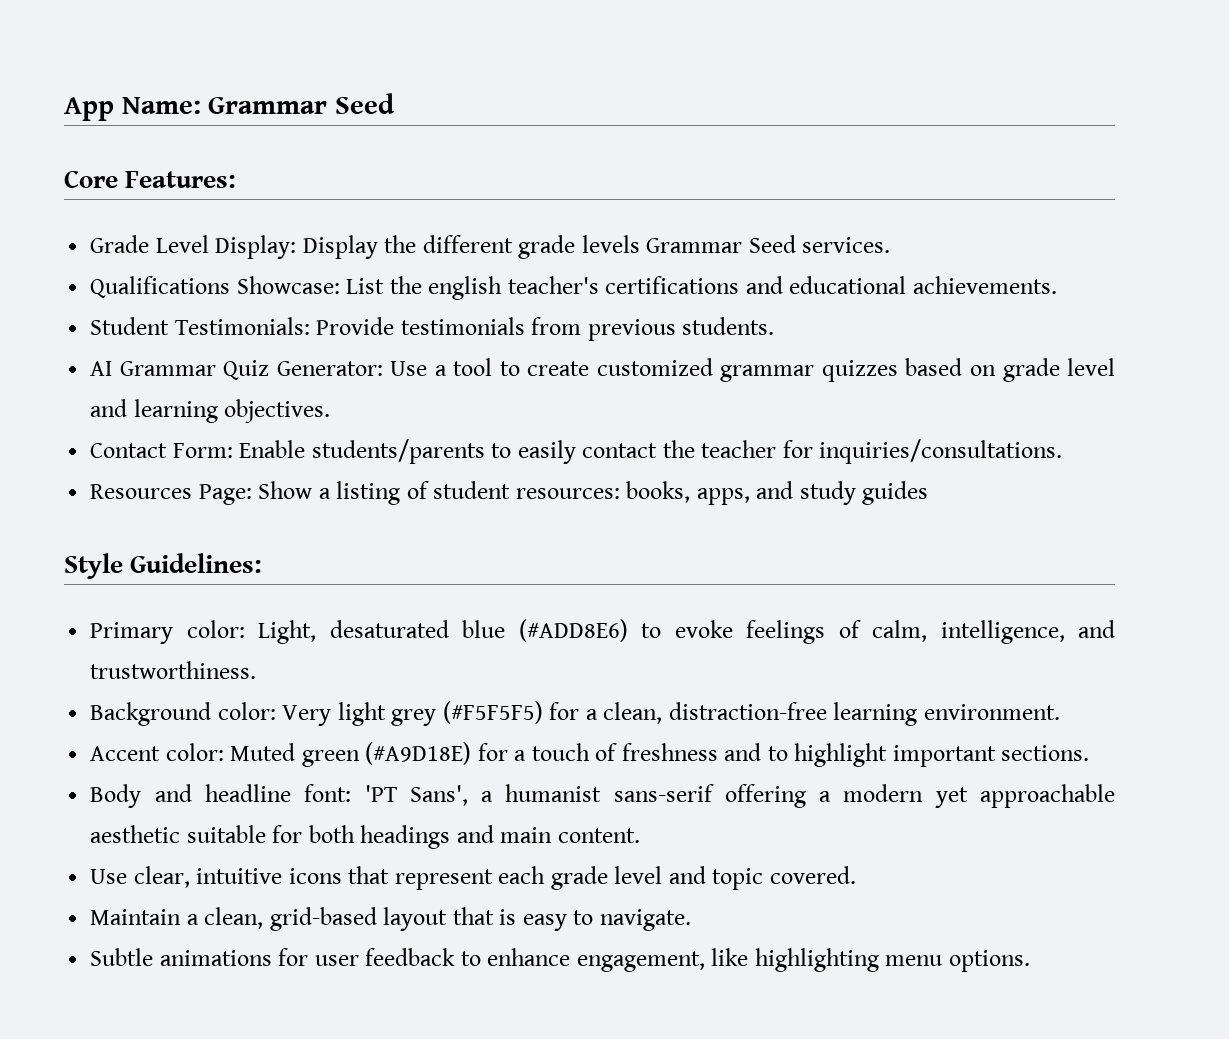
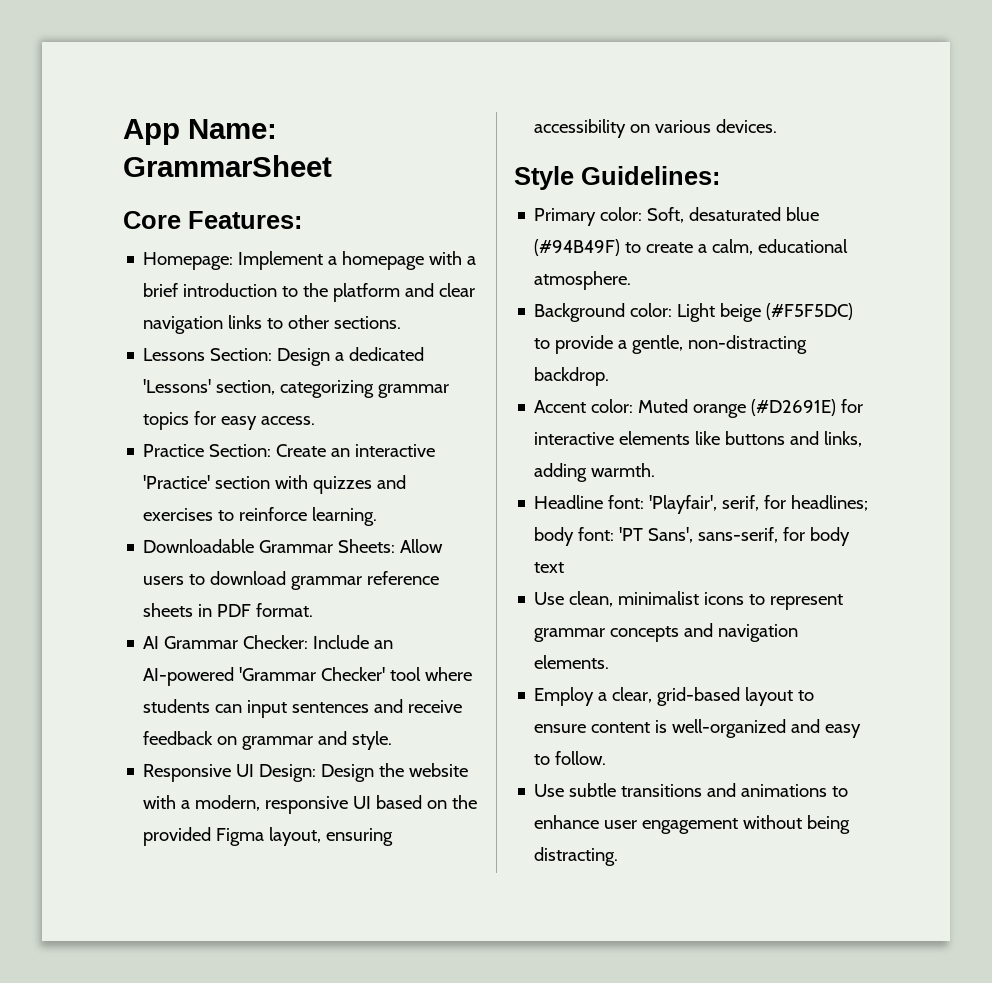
[208,93,395,114] Grammar Seed -> [123,155,332,177] GrammarSheet
[90,235,891,259] [90,276,1057,300] [90,317,775,341] [90,358,1115,382] [90,399,331,423] [90,439,1063,464] [90,481,929,505] Grade Level Display: Display the different grade levels Grammar Seed services. // Qualifications Showcase: List the english teacher's certifications and educational achievements. // Student Testimonials: Provide testimonials from previous students. // AI Grammar Quiz Generator: Use a tool to create customized grammar quizzes based on grade level and learning objectives. // Contact Form: Enable students/parents to easily contact the teacher for inquiries/consultations. // Resources Page: Show a listing of student resources: books, apps, and study guides -> [143,251,477,270] [143,283,476,302] [143,315,402,334] [143,347,425,366] [143,379,450,398] [143,411,316,430] [143,444,436,457] [143,475,407,494] [143,507,378,526] [143,539,444,553] [143,571,440,590] [143,603,314,617] [143,635,394,649] [143,667,473,686] [143,699,463,718] [143,731,393,750] [143,763,469,782] [143,795,478,814] [143,827,394,846] [534,119,778,138] Homepage: Implement a homepage with a brief introduction to the platform and clear navigation links to other sections. // Lessons Section: Design a dedicated 'Lessons' section, categorizing grammar topics for easy access. // Practice Section: Create an interactive 'Practice' section with quizzes and exercises to reinforce learning. // Downloadable Grammar Sheets: Allow users to download grammar reference sheets in PDF format. // AI Grammar Checker: Include an AI-powered 'Grammar Checker' tool where students can input sentences and receive feedback on grammar and style. // Responsive UI Design: Design the website with a modern, responsive UI based on the provided Figma layout, ensuring accessibility on various devices.
[258,620,317,644] Light, -> [647,207,685,223] Soft,
[518,619,1116,644] [90,661,257,679] [90,701,1060,726] [90,742,1090,767] [90,784,1115,808] [90,825,640,849] [90,866,856,890] [90,907,691,931] [90,948,1030,972] (#ADD8E6) to evoke feelings of calm, intelligence, and trustworthiness. // Background color: Very light grey (#F5F5F5) for a clean, distraction-free learning environment. // Accent color: Muted green (#A9D18E) for a touch of freshness and to highlight important sections. // Body and headline font: 'PT Sans', a humanist sans-serif offering a modern yet approachable aesthetic suitable for both headings and main content. // Use clear, intuitive icons that represent each grade level and topic covered. // Maintain a clean, grid-based layout that is easy to navigate. // Subtle animations for user feedback to enhance engagement, like highlighting menu options. -> [534,239,849,256] [534,271,632,290] [534,303,854,322] [534,335,808,354] [534,367,610,386] [534,399,864,418] [534,431,863,447] [534,463,656,482] [534,495,869,514] [534,527,851,546] [534,562,565,573] [534,591,844,610] [534,623,799,642] [534,655,610,669] [534,687,815,706] [534,719,862,738] [534,751,607,765] [534,783,849,797] [534,815,851,834] [534,847,619,866] (#94B49F) to create a calm, educational atmosphere. // Background color: Light beige (#F5F5DC) to provide a gentle, non-distracting backdrop. // Accent color: Muted orange (#D2691E) for interactive elements like buttons and links, adding warmth. // Headline font: 'Playfair', serif, for headlines; body font: 'PT Sans', sans-serif, for body text // Use clean, minimalist icons to represent grammar concepts and navigation elements. // Employ a clear, grid-based layout to ensure content is well-organized and easy to follow. // Use subtle transitions and animations to enhance user engagement without being distracting.

